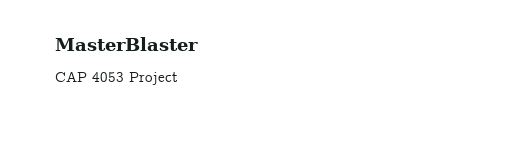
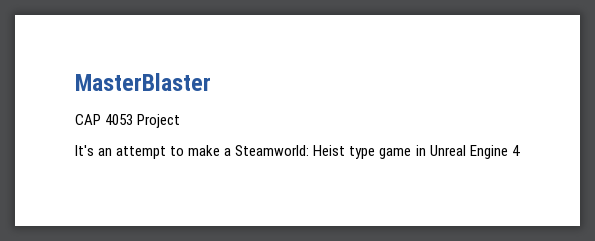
(178, 78) none -> [75,145,520,159] // It's an attempt to make a Steamworld: Heist type game in Unreal Engine 4

